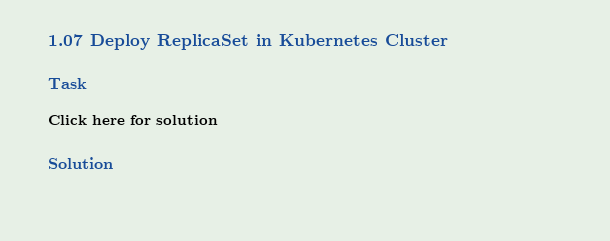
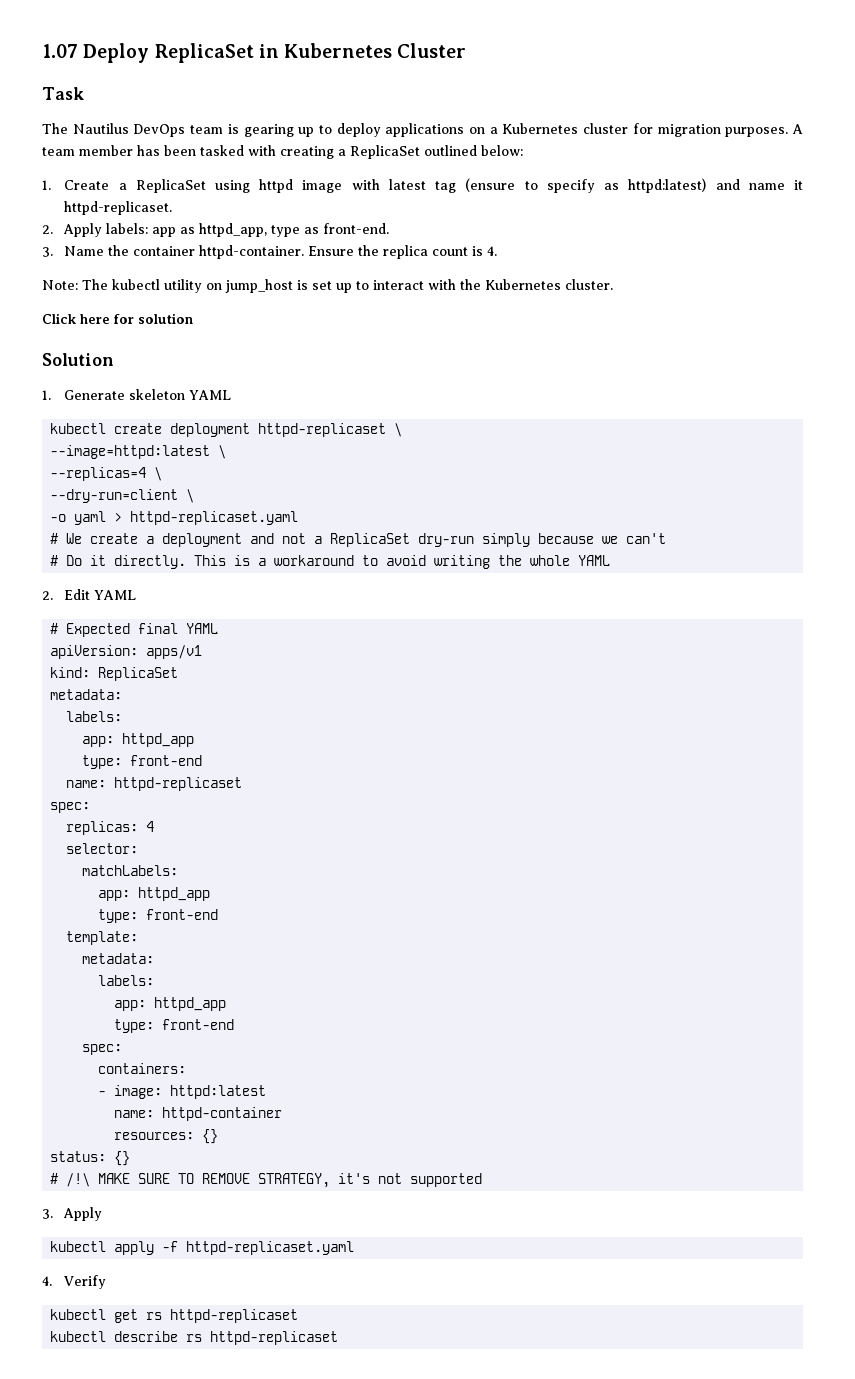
(87, 83) none -> [42,123,804,137] [42,145,523,159] [42,178,803,193] [64,201,173,215] [42,223,390,237] [42,245,498,259] [42,279,613,293] // The Nautilus DevOps team is gearing up to deploy applications on a Kubernetes cluster for migration purposes. A team member has been tasked with creating a ReplicaSet outlined below: // 1. Create a ReplicaSet using httpd image with latest tag (ensure to specify as httpd:latest) and name it httpd-replicaset. // 2. Apply labels: app as httpd_app, type as front-end. // 3. Name the container httpd-container. Ensure the replica count is 4. // Note: The kubectl utility on jump_host is set up to interact with the Kubernetes cluster.
(113, 163) none -> [42,389,232,400] [50,423,403,437] [50,445,227,459] [50,467,163,481] [50,489,195,503] [50,511,299,525] [50,533,667,547] [50,555,611,569] [42,589,137,600] [50,623,219,637] [50,645,203,659] [50,667,179,681] [50,689,123,700] [66,711,123,722] [82,733,195,747] [82,755,203,769] [66,777,243,791] [50,802,91,813] [66,821,155,835] [66,843,139,854] [82,865,179,876] [98,887,211,901] [98,909,219,923] [66,931,139,945] [82,953,155,964] [98,975,155,986] [114,997,227,1011] [114,1019,235,1033] [82,1044,123,1055] [98,1063,187,1074] [98,1085,267,1099] [114,1107,283,1121] [114,1129,219,1144] [50,1151,131,1166] [50,1173,483,1188] [42,1207,103,1221] [50,1241,355,1255] [42,1275,107,1289] [50,1309,299,1323] [50,1331,339,1345] // 1. Generate skeleton YAML // kubectl create deployment httpd-replicaset \ // --image=httpd:latest \ // --replicas=4 \ // --dry-run=client \ // -o yaml > httpd-replicaset.yaml // # We create a deployment and not a ReplicaSet dry-run simply because we can't // # Do it directly. This is a workaround to avoid writing the whole YAML // 2. Edit YAML // # Expected final YAML // apiVersion: apps/v1 // kind: ReplicaSet // metadata: // labels: // app: httpd_app // type: front-end // name: httpd-replicaset // spec: // replicas: 4 // selector: // matchLabels: // app: httpd_app // type: front-end // template: // metadata: // labels: // app: httpd_app // type: front-end // spec: // containers: // - image: httpd:latest // name: httpd-container // resources: {} // status: {} // # /!\ MAKE SURE TO REMOVE STRATEGY, it's not supported // 3. Apply // kubectl apply -f httpd-replicaset.yaml // 4. Verify // kubectl get rs httpd-replicaset // kubectl describe rs httpd-replicaset

